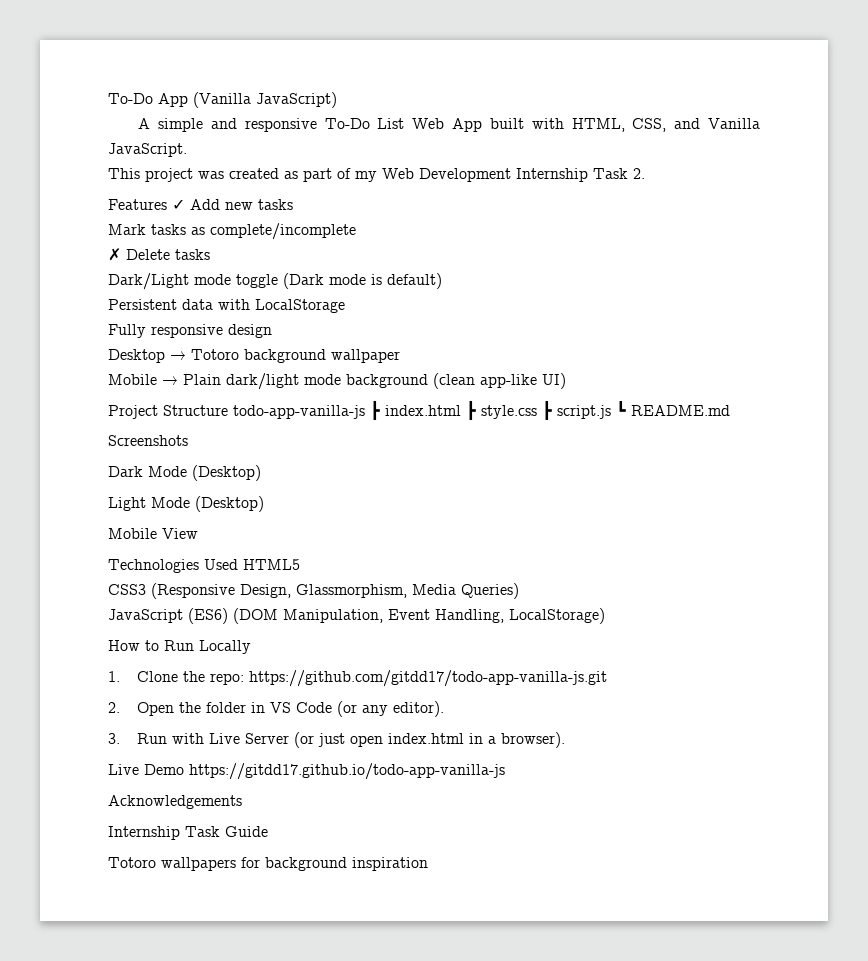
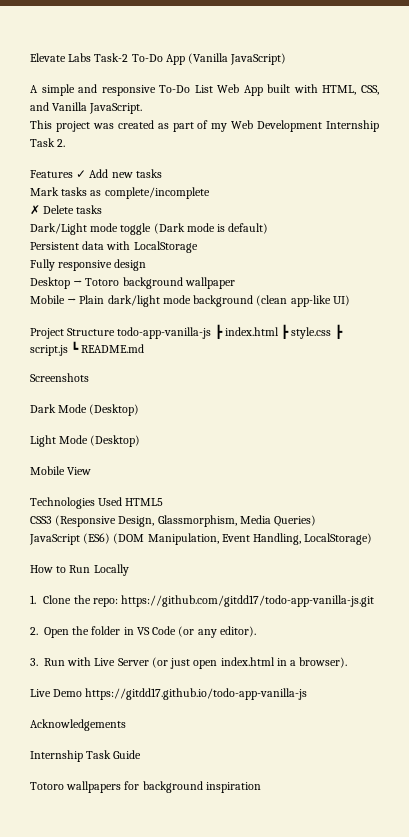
(108, 98) none -> [30,53,129,62] Elevate Labs Task-2

